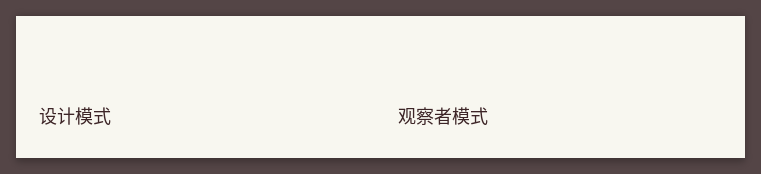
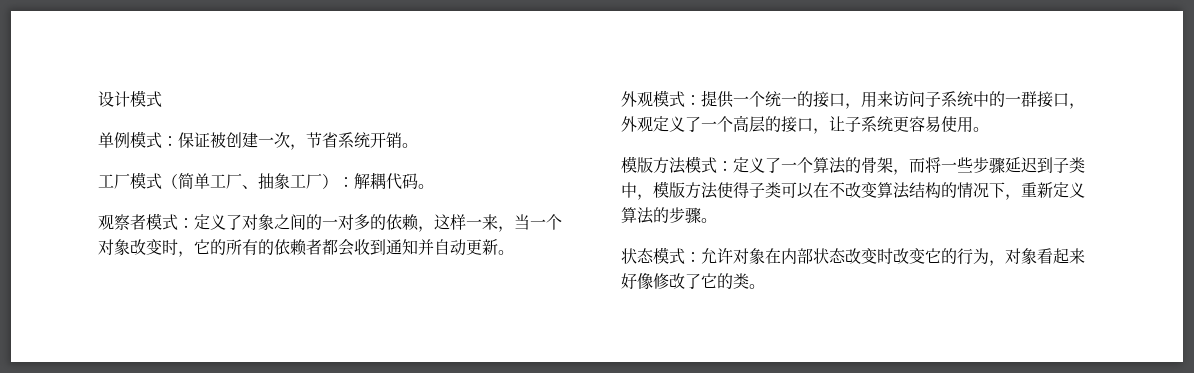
[398,107,488,126] 观察者模式 -> [98,131,418,150] [98,172,434,190] [98,213,562,232] [98,239,514,257] [621,90,1085,109] [621,115,989,134] [621,156,1085,175] [621,181,1085,200] [621,207,717,224] [621,247,1085,266] [621,273,765,290] 单例模式：保证被创建一次，节省系统开销。 // 工厂模式（简单工厂、抽象工厂）：解耦代码。 // 观察者模式：定义了对象之间的一对多的依赖，这样一来，当一个对象改变时，它的所有的依赖者都会收到通知并自动更新。 // 外观模式：提供一个统一的接口，用来访问子系统中的一群接口，外观定义了一个高层的接口，让子系统更容易使用。 // 模版方法模式：定义了一个算法的骨架，而将一些步骤延迟到子类中，模版方法使得子类可以在不改变算法结构的情况下，重新定义算法的步骤。 // 状态模式：允许对象在内部状态改变时改变它的行为，对象看起来好像修改了它的类。

